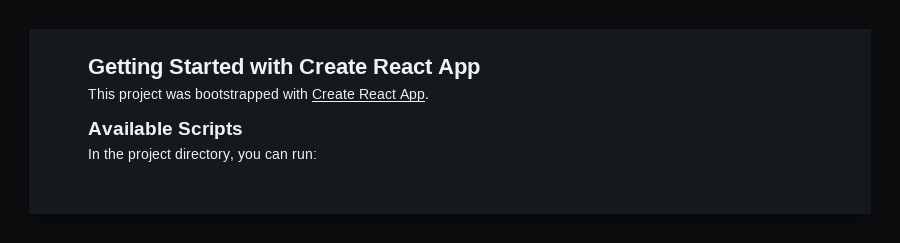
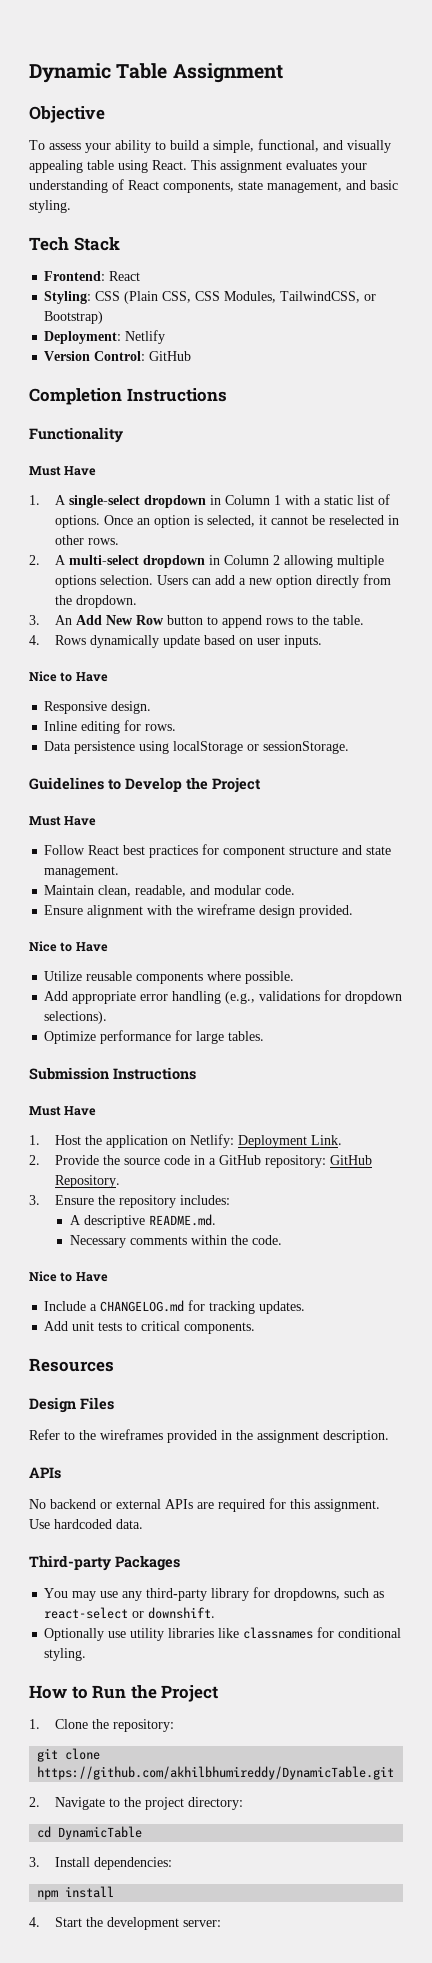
[88,58,480,79] [88,88,429,102] [88,122,244,139] [88,148,317,162] Getting Started with Create React App // This project was bootstrapped with Create React App. // Available Scripts // In the project directory, you can run: -> [29,63,283,83] [29,106,105,123] [29,139,391,153] [29,160,367,173] [29,179,398,193] [29,200,71,213] [29,237,120,251] [44,271,141,281] [44,291,377,304] [44,311,104,324] [44,330,166,344] [44,351,192,361] [29,388,227,405] [29,427,123,443] [29,466,97,476] [29,494,390,508] [54,515,399,528] [54,535,119,545] [29,555,384,568] [54,574,391,588] [54,595,137,608] [29,615,364,628] [29,635,322,648] [29,671,108,682] [44,701,152,714] [44,720,177,734] [44,741,350,754] [29,777,261,793] [29,816,97,826] [44,844,392,858] [44,866,120,878] [44,885,296,897] [44,904,354,918] [29,941,108,952] [44,971,295,984] [44,990,403,1004] [44,1011,108,1024] [44,1030,265,1044] [29,1067,196,1080] [29,1106,97,1116] [29,1134,342,1148] [29,1155,372,1168] [54,1175,120,1188] [29,1195,230,1208] [70,1214,217,1228] [70,1235,283,1248] [29,1271,108,1282] [44,1300,306,1314] [44,1321,256,1334] [29,1358,114,1372] [29,1397,114,1413] [29,1429,389,1443] [29,1467,61,1479] [29,1498,380,1512] [29,1519,143,1529] [29,1555,180,1571] [44,1587,385,1601] [44,1607,216,1619] [44,1627,402,1641] [44,1648,87,1661] [29,1685,219,1702] [29,1719,174,1732] [37,1748,101,1762] [37,1766,395,1780] [29,1797,243,1810] [37,1826,143,1840] [29,1857,172,1870] [37,1886,115,1900] [29,1917,221,1930] Dynamic Table Assignment // Objective // To assess your ability to build a simple, functional, and visually appealing table using React. This assignment evaluates your understanding of React components, state management, and basic styling. // Tech Stack // Frontend: React // Styling: CSS (Plain CSS, CSS Modules, TailwindCSS, or Bootstrap) // Deployment: Netlify // Version Control: GitHub // Completion Instructions // Functionality // Must Have // 1. A single-select dropdown in Column 1 with a static list of options. Once an option is selected, it cannot be reselected in other rows. // 2. A multi-select dropdown in Column 2 allowing multiple options selection. Users can add a new option directly from the dropdown. // 3. An Add New Row button to append rows to the table. // 4. Rows dynamically update based on user inputs. // Nice to Have // Responsive design. // Inline editing for rows. // Data persistence using localStorage or sessionStorage. // Guidelines to Develop the Project // Must Have // Follow React best practices for component structure and state management. // Maintain clean, readable, and modular code. // Ensure alignment with the wireframe design provided. // Nice to Have // Utilize reusable components where possible. // Add appropriate error handling (e.g., validations for dropdown selections). // Optimize performance for large tables. // Submission Instructions // Must Have // 1. Host the application on Netlify: Deployment Link. // 2. Provide the source code in a GitHub repository: GitHub Repository. // 3. Ensure the repository includes: // A descriptive README.md. // Necessary comments within the code. // Nice to Have // Include a CHANGELOG.md for tracking updates. // Add unit tests to critical components. // Resources // Design Files // Refer to the wireframes provided in the assignment description. // APIs // No backend or external APIs are required for this assignment. Use hardcoded data. // Third-party Packages // You may use any third-party library for dropdowns, such as react-select or downshift. // Optionally use utility libraries like classnames for conditional styling. // How to Run the Project // 1. Clone the repository: // git clone https://github.com/akhilbhumireddy/DynamicTable.git // 2. Navigate to the project directory: // cd DynamicTable // 3. Install dependencies: // npm install // 4. Start the development server:

